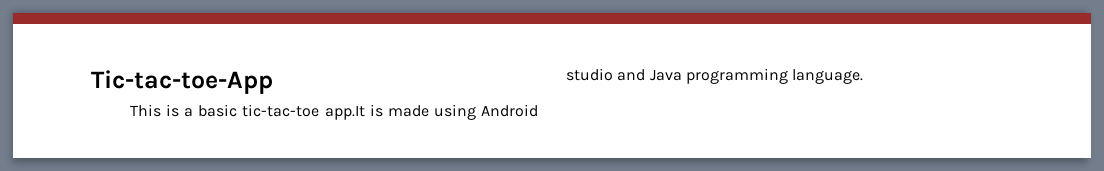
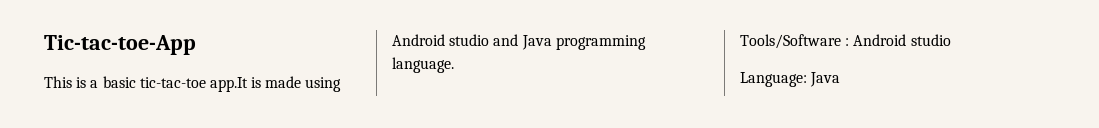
(864, 76) none -> [740,34,951,49] [740,72,841,87] // Tools/Software : Android studio // Language: Java

